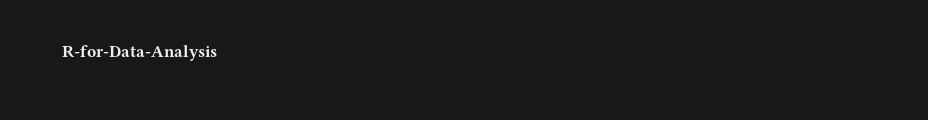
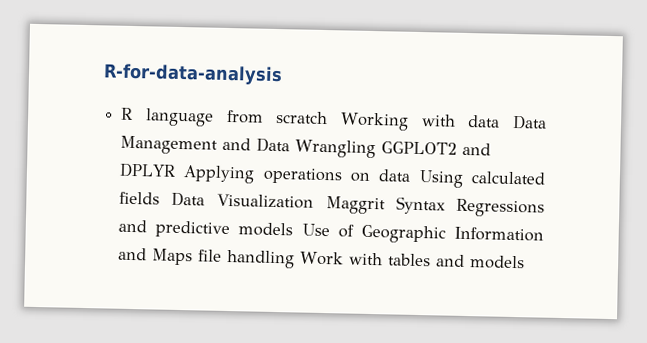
[62,45,217,61] R-for-Data-Analysis -> [103,63,283,86] [121,107,547,131] [120,135,492,159] [119,162,546,188] [119,191,545,218] [118,219,544,244] [118,247,526,270] R-for-data-analysis // R language from scratch Working with data Data Management and Data Wrangling GGPLOT2 and DPLYR Applying operations on data Using calculated fields Data Visualization Maggrit Syntax Regressions and predictive models Use of Geographic Information and Maps file handling Work with tables and models

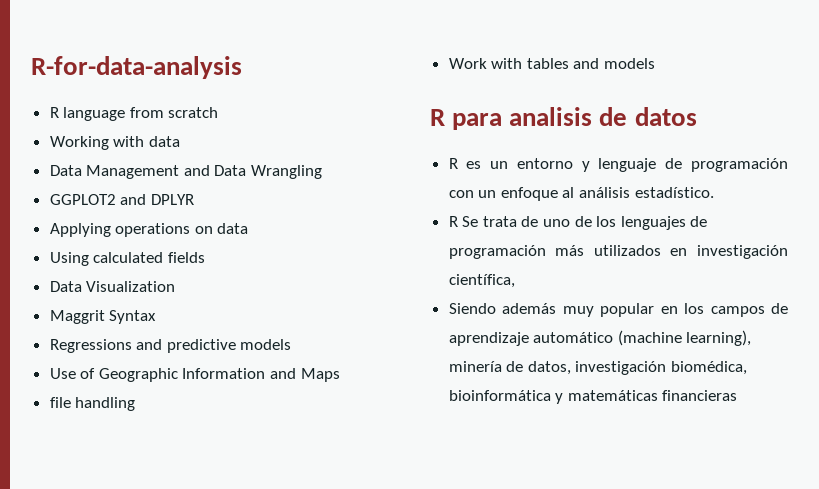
(329, 117) none -> (219, 112) //
(501, 121) none -> (180, 141) //
(377, 149) none -> (323, 172) //
(177, 170) none -> (194, 199) //
(412, 175) none -> (249, 228) //
(161, 198) none -> (205, 257) //
(315, 201) none -> (176, 286) //
(446, 205) none -> (157, 317) //
(294, 229) none -> (292, 344) //
(194, 257) none -> (340, 375) //
(296, 259) none -> (136, 404) //
(526, 262) none -> [430,107,697,130] [448,158,788,172] [448,187,714,201] [448,216,708,230] [448,245,788,259] [448,274,515,288] [448,303,788,317] [448,330,752,346] [448,361,748,375] [448,390,738,404] // R para analisis de datos // R es un entorno y lenguaje de programación con un enfoque al análisis estadístico. // R Se trata de uno de los lenguajes de programación más utilizados en investigación científica, // Siendo además muy popular en los campos de aprendizaje automático (machine learning), minería de datos, investigación biomédica, bioinformática y matemáticas financieras

